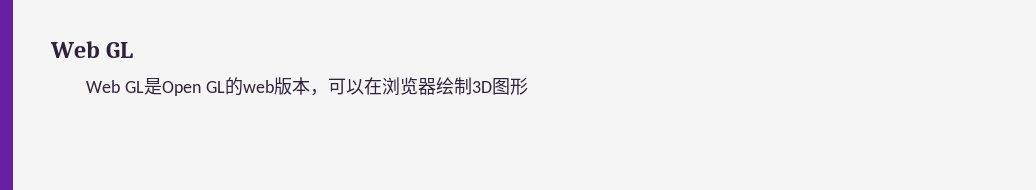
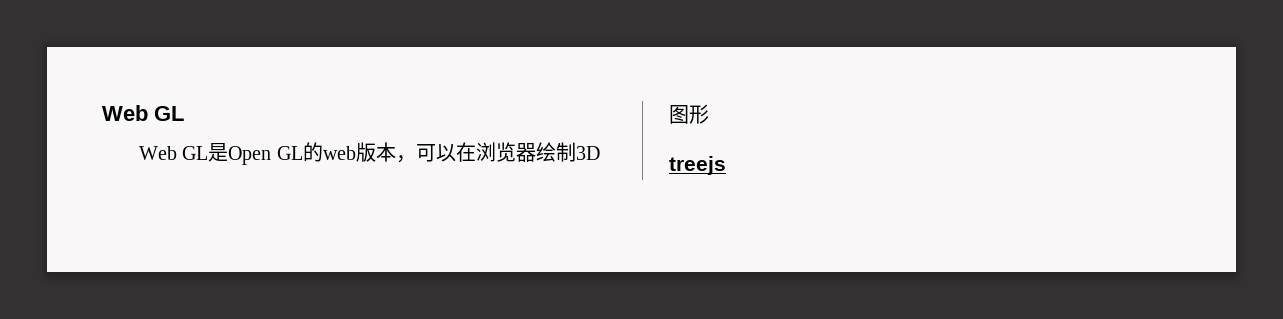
(528, 86) none -> [669,156,726,175] // treejs

